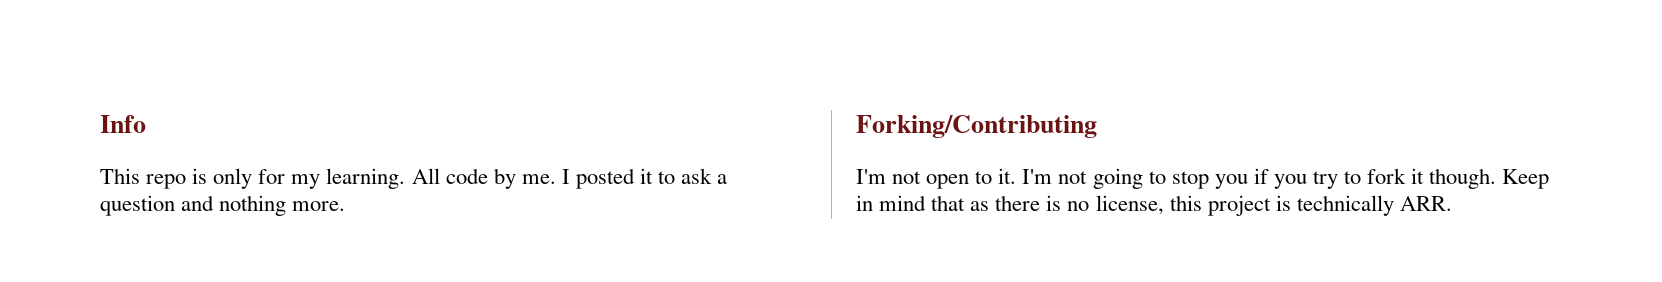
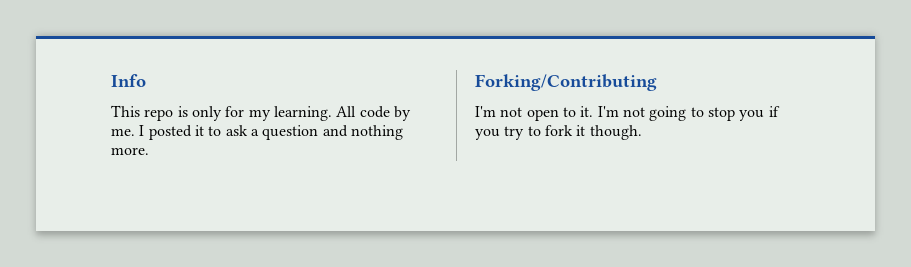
[1502,169,1550,189] [856,195,1452,216] Keep in mind that as there is no license, this project is technically ARR. -> (642, 132) none

